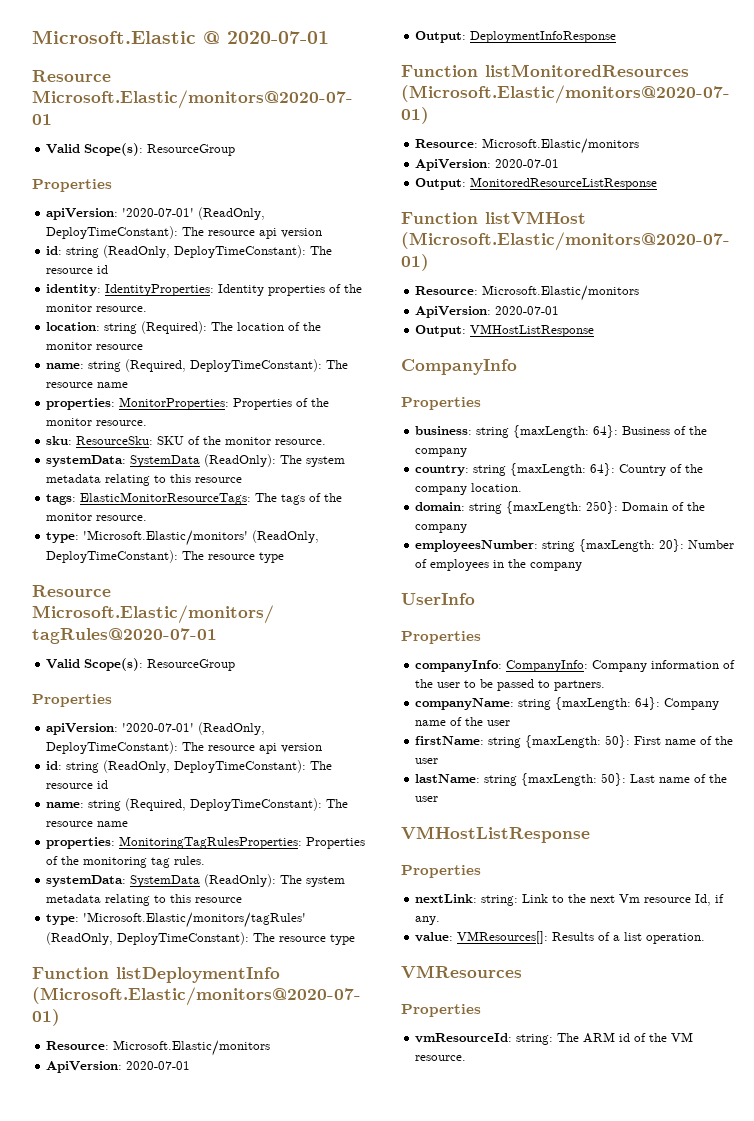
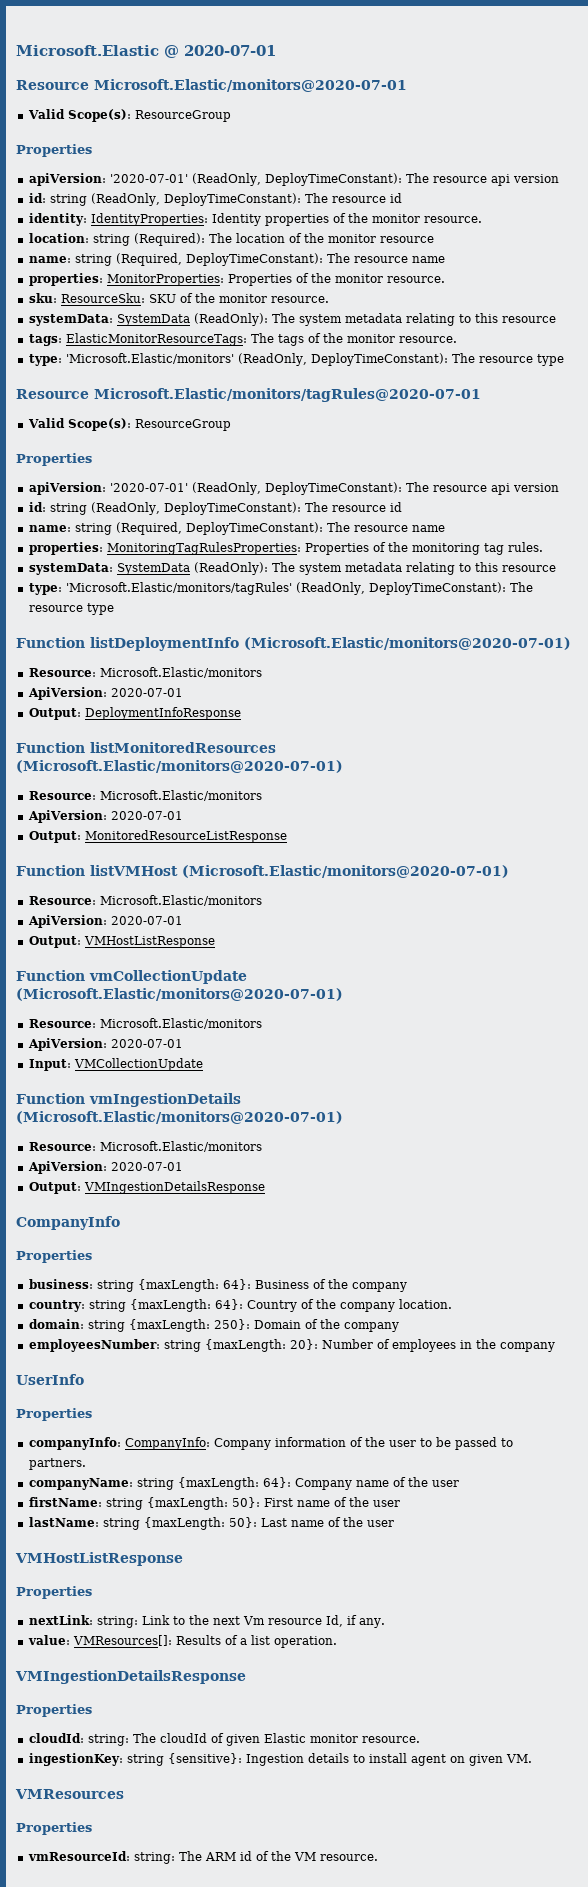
(595, 330) none -> [16,970,247,984] [16,988,343,1001] [28,1018,262,1029] [27,1038,183,1051] [28,1058,203,1071] [16,1093,241,1107] [16,1111,343,1124] [28,1141,262,1152] [27,1161,183,1174] [28,1181,265,1194] // Function vmCollectionUpdate (Microsoft.Elastic/monitors@2020-07-01) // Resource: Microsoft.Elastic/monitors // ApiVersion: 2020-07-01 // Input: VMCollectionUpdate // Function vmIngestionDetails (Microsoft.Elastic/monitors@2020-07-01) // Resource: Microsoft.Elastic/monitors // ApiVersion: 2020-07-01 // Output: VMIngestionDetailsResponse
(706, 938) none -> [15,1670,246,1684] [16,1704,92,1717] [28,1733,420,1746] [28,1753,532,1766] // VMIngestionDetailsResponse // Properties // cloudId: string: The cloudId of given Elastic monitor resource. // ingestionKey: string {sensitive}: Ingestion details to install agent on given VM.

